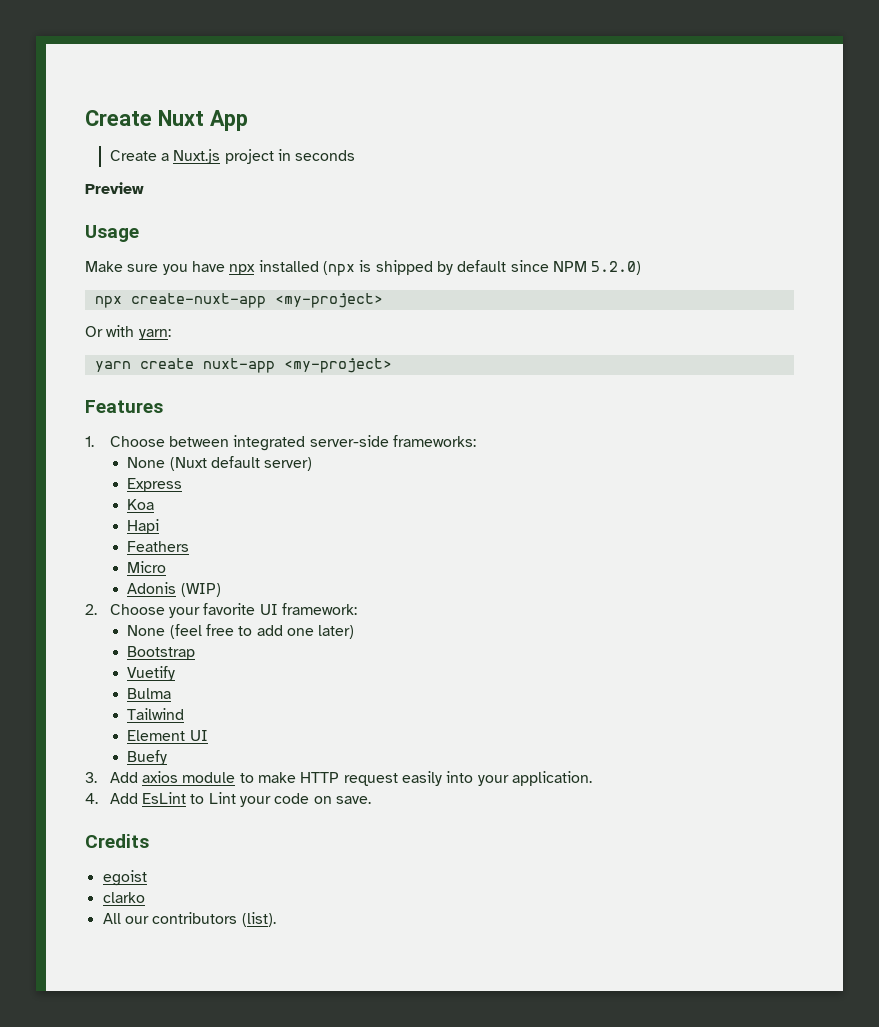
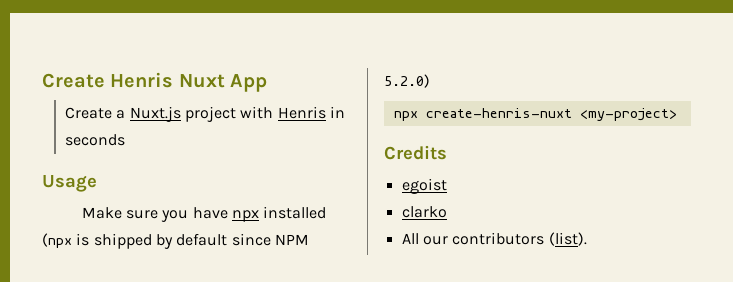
[85,110,152,126] Create -> [42,72,174,88] Create Henris
(274, 156) none -> [240,106,326,119] with Henris
[85,182,144,194] // Preview -> (126, 140) none
[130,293,383,308] [85,325,171,340] [94,358,392,373] [85,400,163,413] [85,435,477,451] [127,456,313,471] [127,478,183,492] [127,499,155,510] [127,519,160,534] [127,541,190,552] [127,561,167,573] [127,582,221,597] [85,603,358,618] [127,624,355,639] [127,646,196,660] [127,666,176,681] [127,688,172,699] [127,708,185,720] [127,730,208,741] [127,750,168,765] [85,771,592,786] [85,792,371,807] create-nuxt-app <my-project> // Or with yarn: // yarn create nuxt-app <my-project> // Features // 1. Choose between integrated server-side frameworks: // None (Nuxt default server) // Express // Koa // Hapi // Feathers // Micro // Adonis (WIP) // 2. Choose your favorite UI framework: // None (feel free to add one later) // Bootstrap // Vuetify // Bulma // Tailwind // Element UI // Buefy // 3. Add axios module to make HTTP request easily into your application. // 4. Add EsLint to Lint your code on save. -> [425,108,677,121] create-henris-nuxt <my-project>

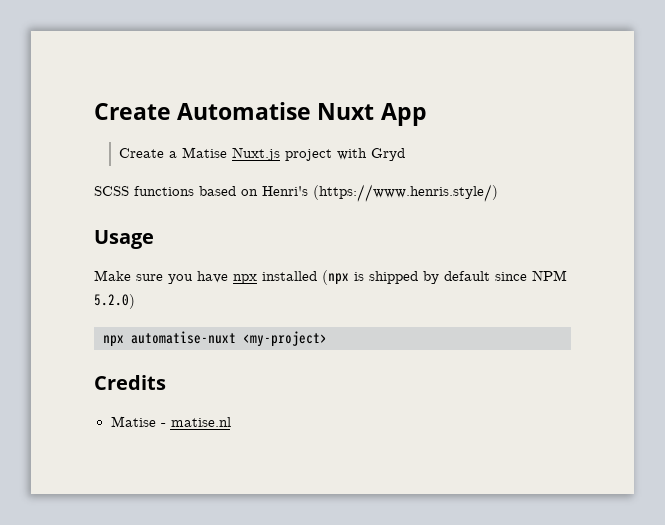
[42,72,174,88] Create Henris -> [94,102,312,120] Create Automatise
(126, 114) none -> [182,147,228,158] Matise
[277,106,346,119] [65,134,126,146] Henris in seconds -> [371,148,406,161] [94,184,498,202] Gryd // SCSS functions based on Henri's (https://www.henris.style/)
[425,108,572,118] create-henris-nuxt -> [131,331,236,344] automatise-nuxt
[401,178,447,194] [401,206,447,218] [401,232,587,246] egoist // clarko // All our contributors (list). -> [110,416,231,427] Matise - matise.nl

